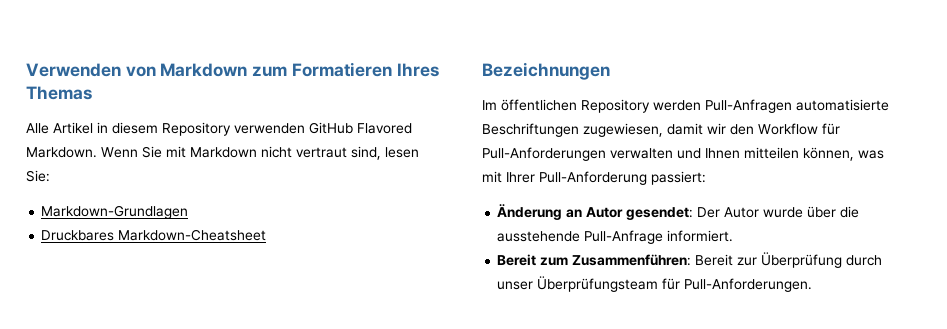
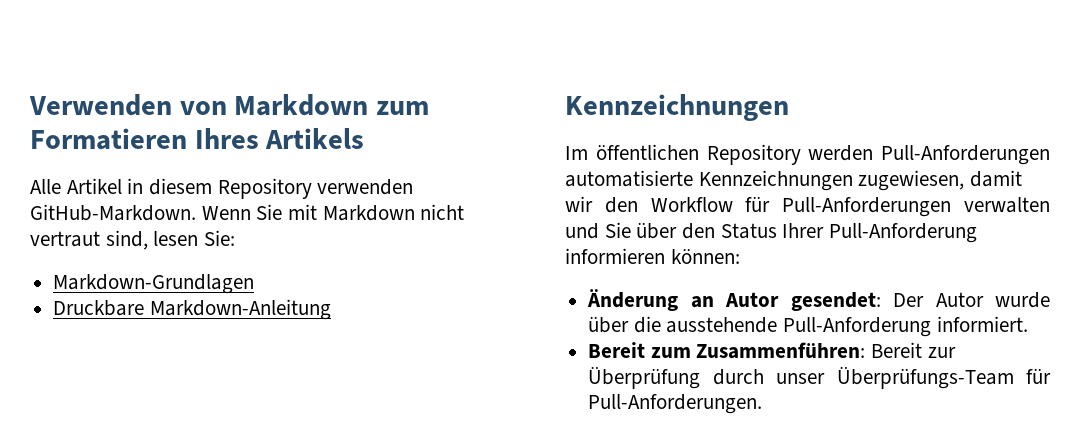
[26,86,92,100] Themas -> [265,128,365,149] Artikels
[309,122,412,134] [26,147,97,158] GitHub Flavored Markdown. -> [30,204,196,221] GitHub-Markdown.
[41,229,267,241] [482,62,610,80] Druckbares Markdown-Cheatsheet // Bezeichnungen -> [53,299,331,320] [565,94,789,121] Druckbare Markdown-Anleitung // Kennzeichnungen
[705,99,889,113] [482,123,579,137] Pull-Anfragen automatisierte Beschriftungen -> [881,145,1050,165] [565,170,853,191] Pull-Anforderungen automatisierte Kennzeichnungen
[705,147,884,161] [482,171,706,185] Ihnen mitteilen können, was mit Ihrer Pull-Anforderung passiert: -> [604,222,978,243] [565,248,740,264] Sie über den Status Ihrer Pull-Anforderung informieren können:
[584,230,664,244] Pull-Anfrage -> [783,317,932,337] Pull-Anforderung
[537,276,659,292] Überprüfungsteam -> [836,366,1014,389] Überprüfungs-Team

